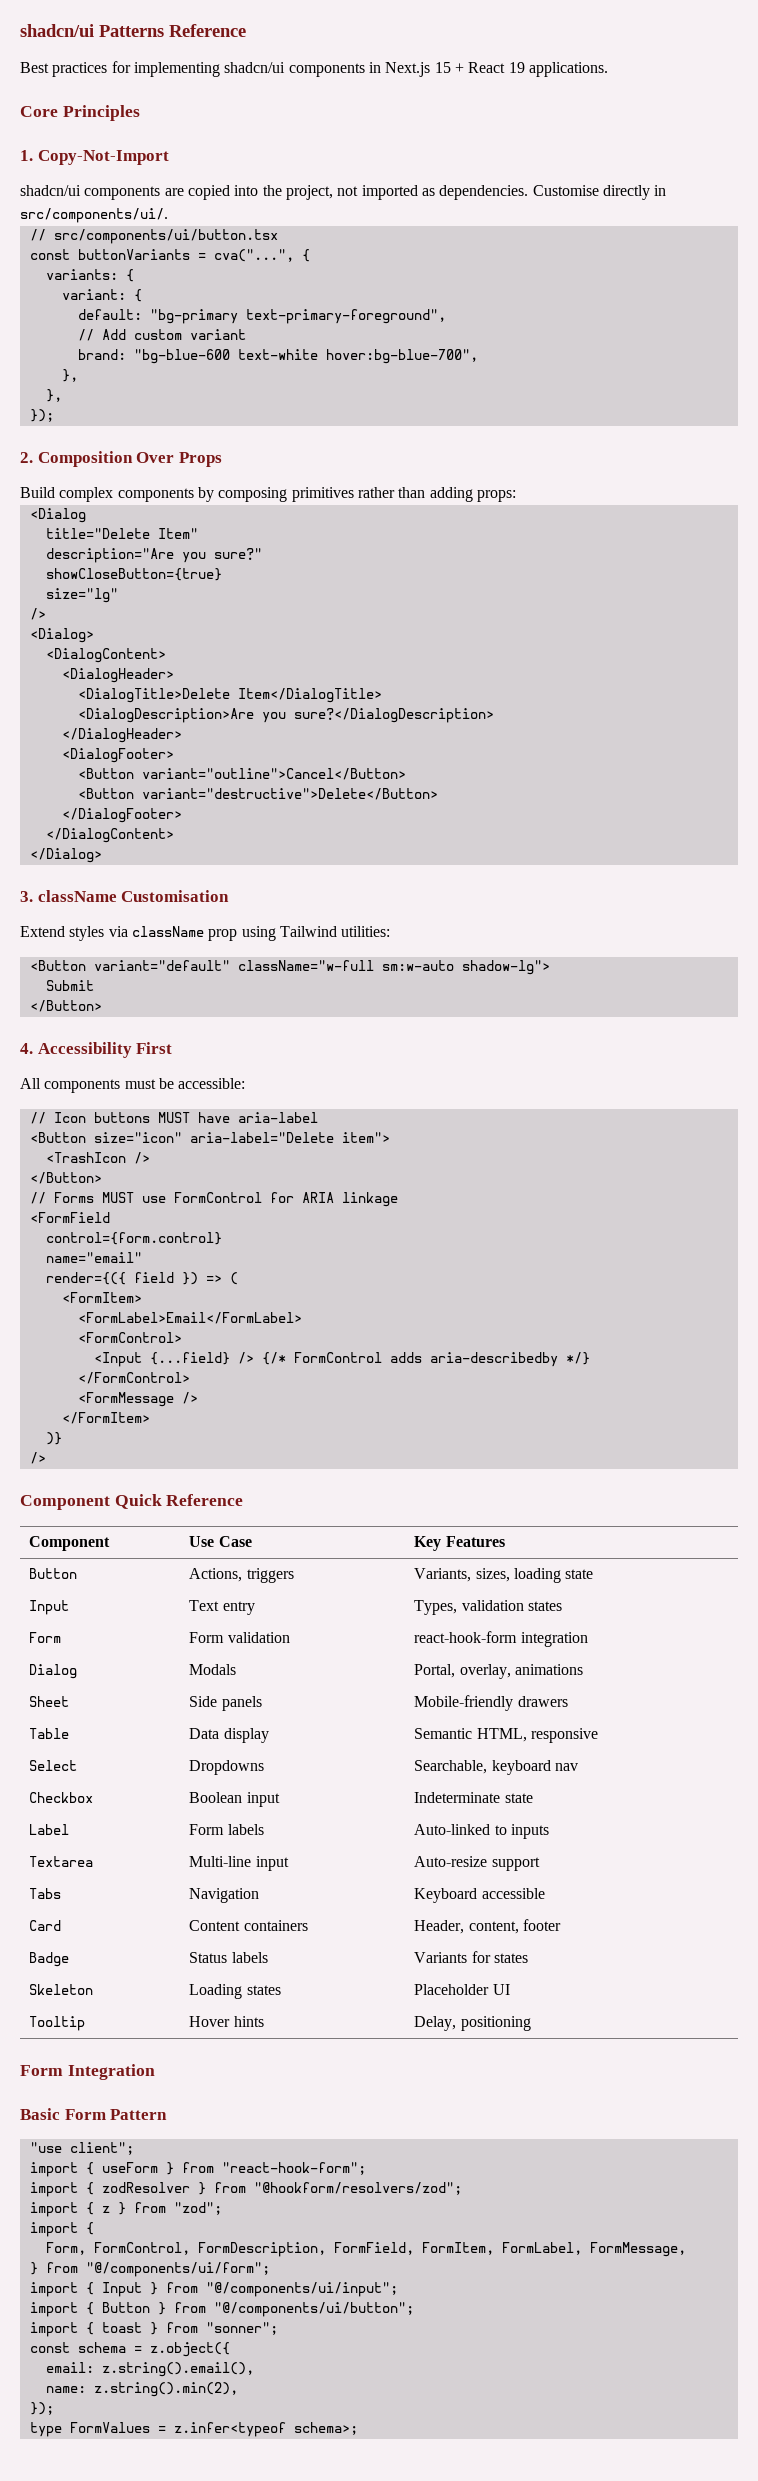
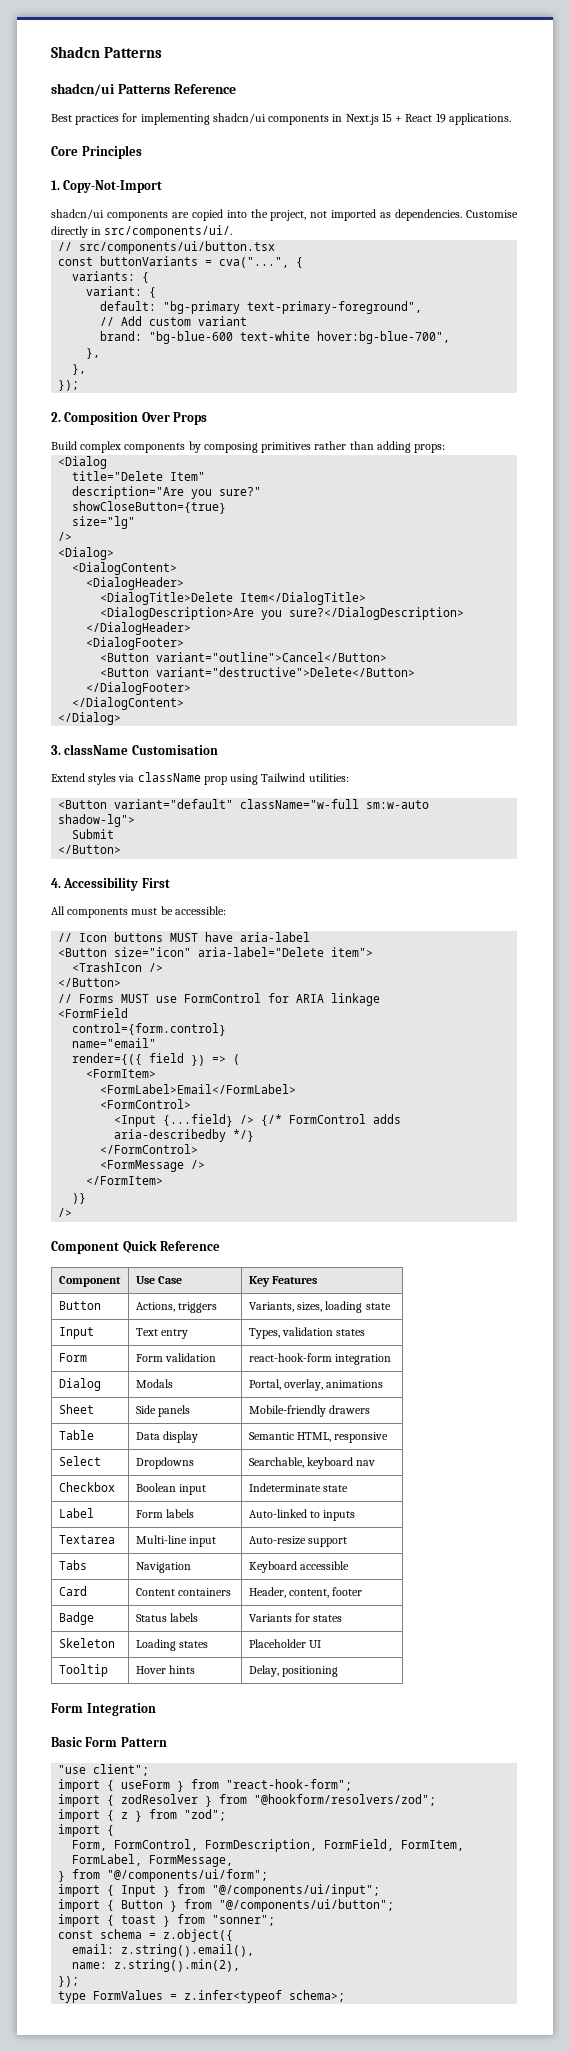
(20, 30) none -> [51,46,162,58] Shadcn Patterns //

